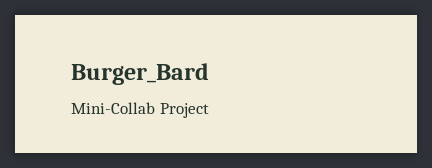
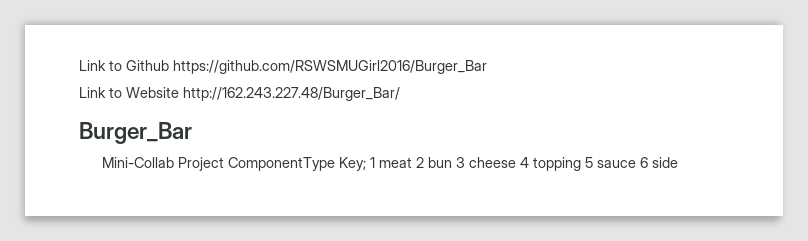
[71,63,209,85] [71,102,209,118] Burger_Bard // Mini-Collab Project -> [79,60,487,74] [79,87,400,101] [79,122,192,144] [102,157,679,171] Link to Github https://github.com/RSWSMUGirl2016/Burger_Bar // Link to Website http://162.243.227.48/Burger_Bar/ // Burger_Bar // Mini-Collab Project ComponentType Key; 1 meat 2 bun 3 cheese 4 topping 5 sauce 6 side

